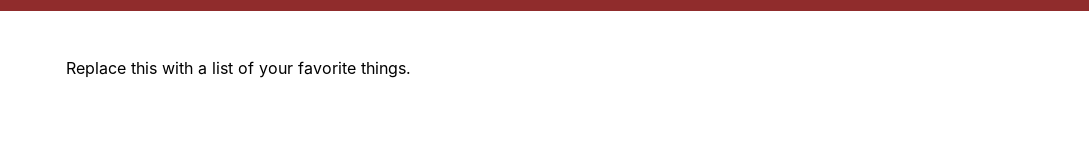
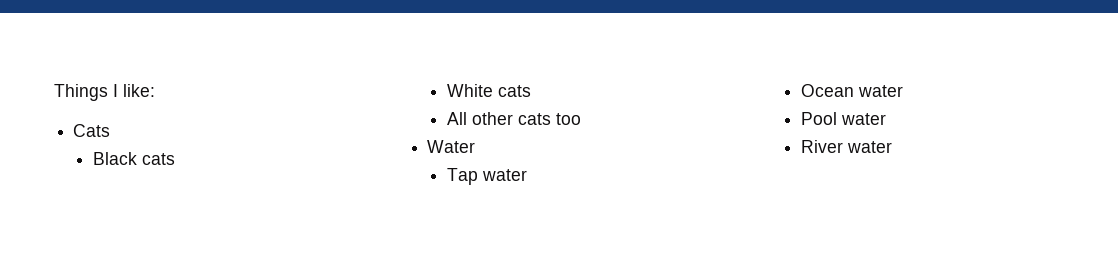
[66,61,411,78] Replace this with a list of your favorite things. -> [54,84,155,101] [73,124,111,137] [92,152,175,165] [446,84,531,97] [446,112,581,125] [427,140,476,153] [446,168,527,185] [800,84,903,97] [800,112,886,125] [800,140,892,153] Things I like: // Cats // Black cats // White cats // All other cats too // Water // Tap water // Ocean water // Pool water // River water

